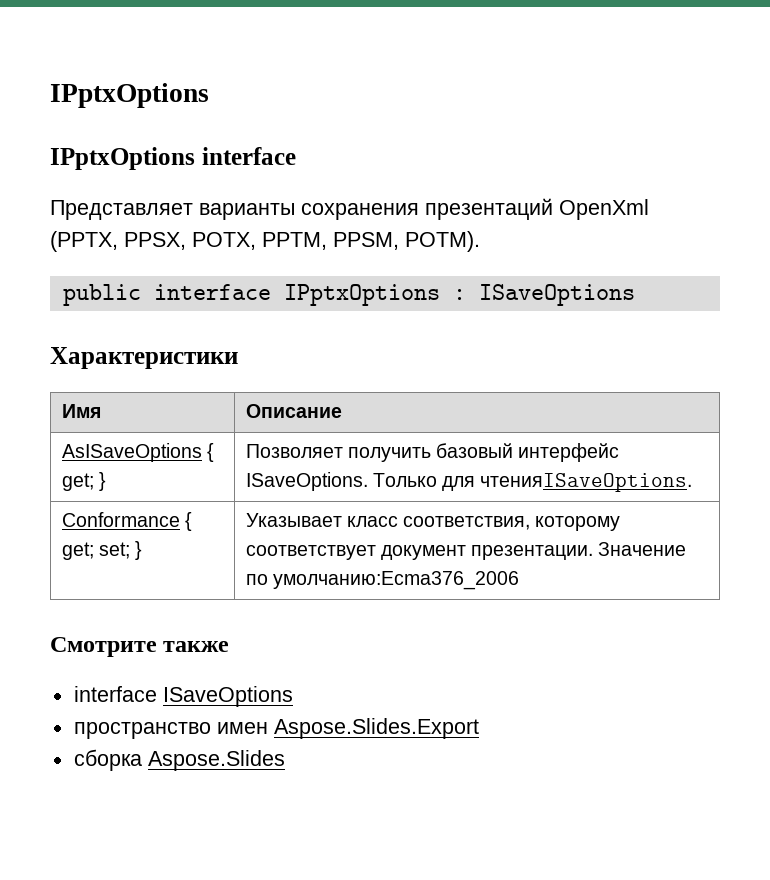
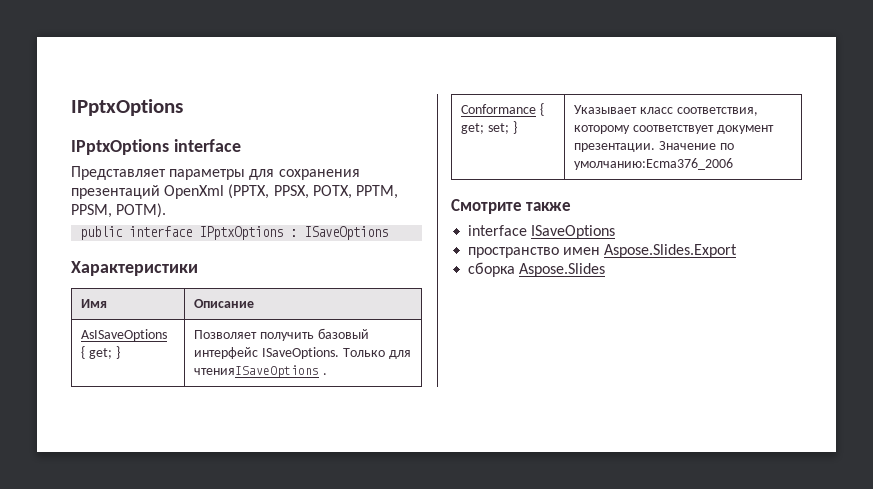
[199,203,295,220] варианты -> [169,169,275,180] параметры для
[480,473,693,492] чтенияISaveOptions. -> [194,365,328,378] чтенияISaveOptions .

